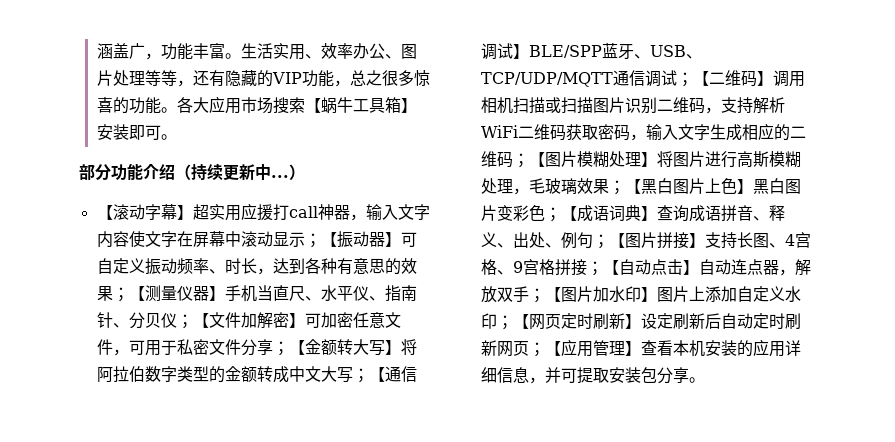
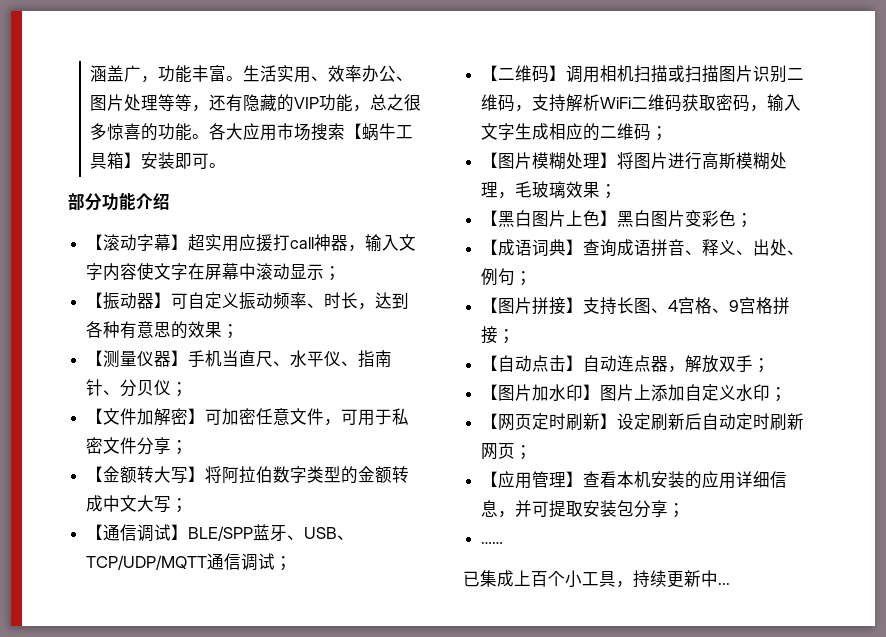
[175,164,305,181] （持续更新中...） -> (170, 201) none
(321, 240) none -> (342, 273) //
(129, 294) none -> (240, 331) //
(193, 321) none -> (189, 389) //
(289, 348) none -> (189, 447) //
(369, 375) none -> (189, 505) //
(693, 79) none -> (293, 563) //
(529, 160) none -> (669, 133) //
(625, 187) none -> (618, 191) //
(561, 214) none -> (754, 220) //
(609, 241) none -> (533, 278) //
(603, 268) none -> (516, 336) //
(545, 295) none -> (771, 365) //
(513, 322) none -> (788, 394) //
(545, 349) none -> (533, 452) //
[688,377,705,383] 。 -> [668,503,686,518] [481,542,504,544] [463,570,730,588] ； // …… // 已集成上百个小工具，持续更新中...

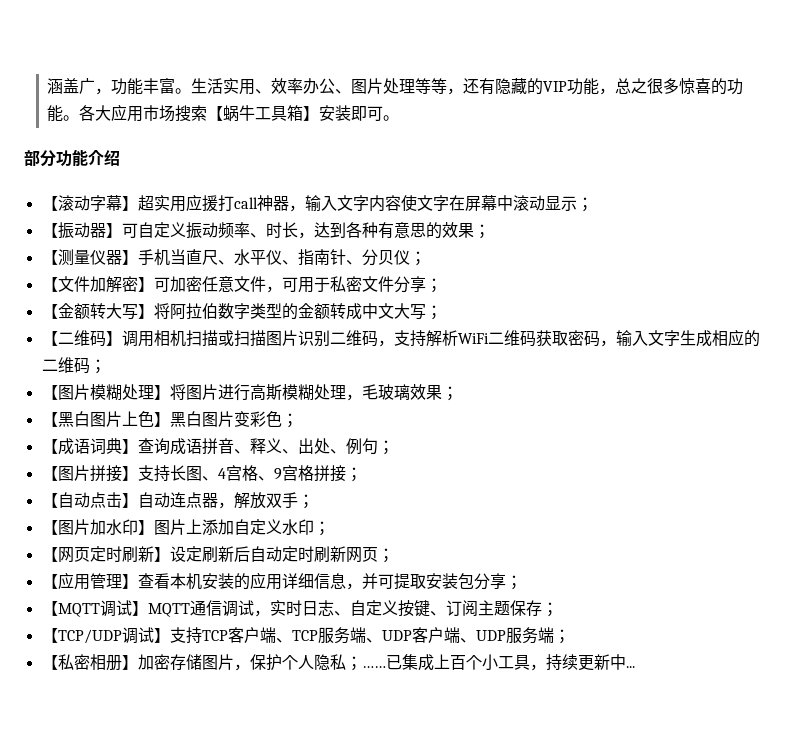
[86,524,355,542] [86,553,293,571] // 【通信调试】BLE/SPP蓝牙、USB、TCP/UDP/MQTT通信调试； -> (442, 312) none
(686, 510) none -> [41,600,558,617] [41,627,570,644] [41,654,362,671] 【MQTT调试】MQTT通信调试，实时日志、自定义按键、订阅主题保存； // 【TCP/UDP调试】支持TCP客户端、TCP服务端、UDP客户端、UDP服务端； // 【私密相册】加密存储图片，保护个人隐私；
(504, 543) // -> (386, 667) none

